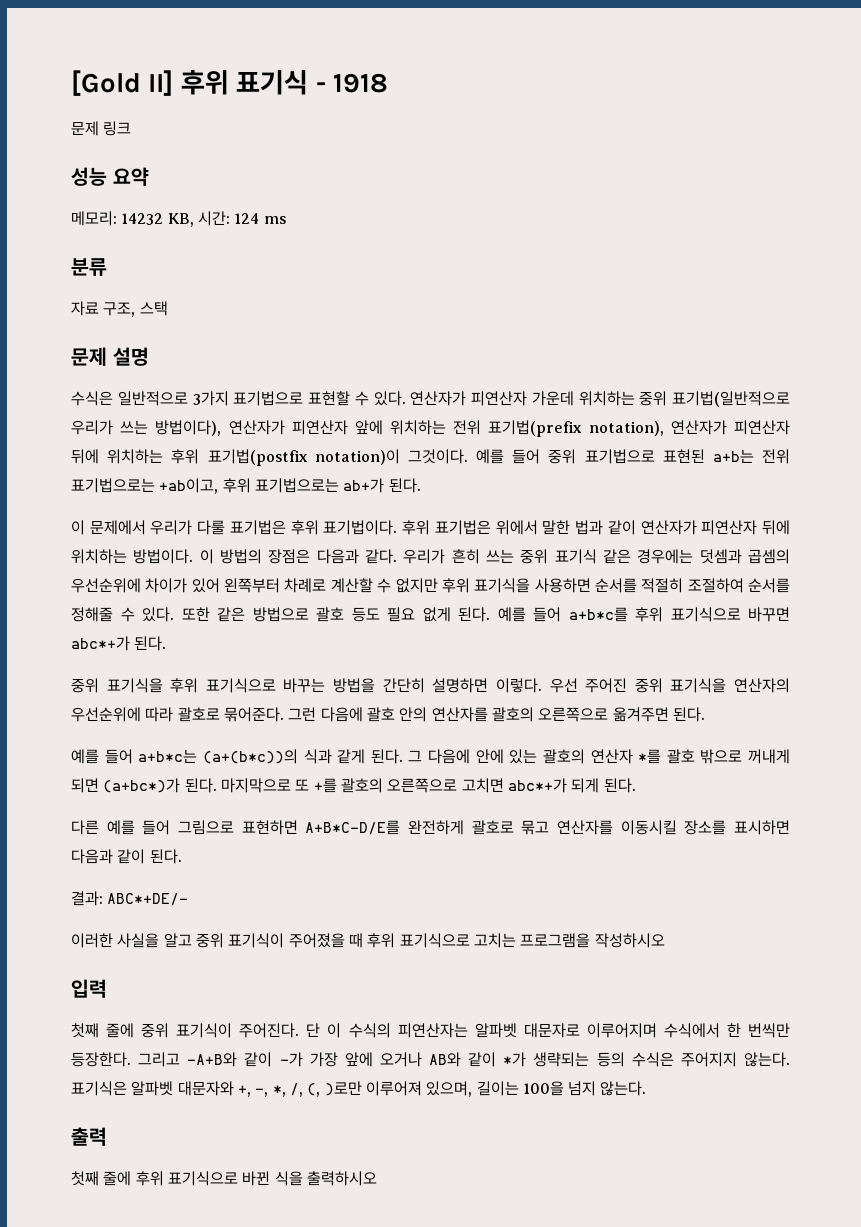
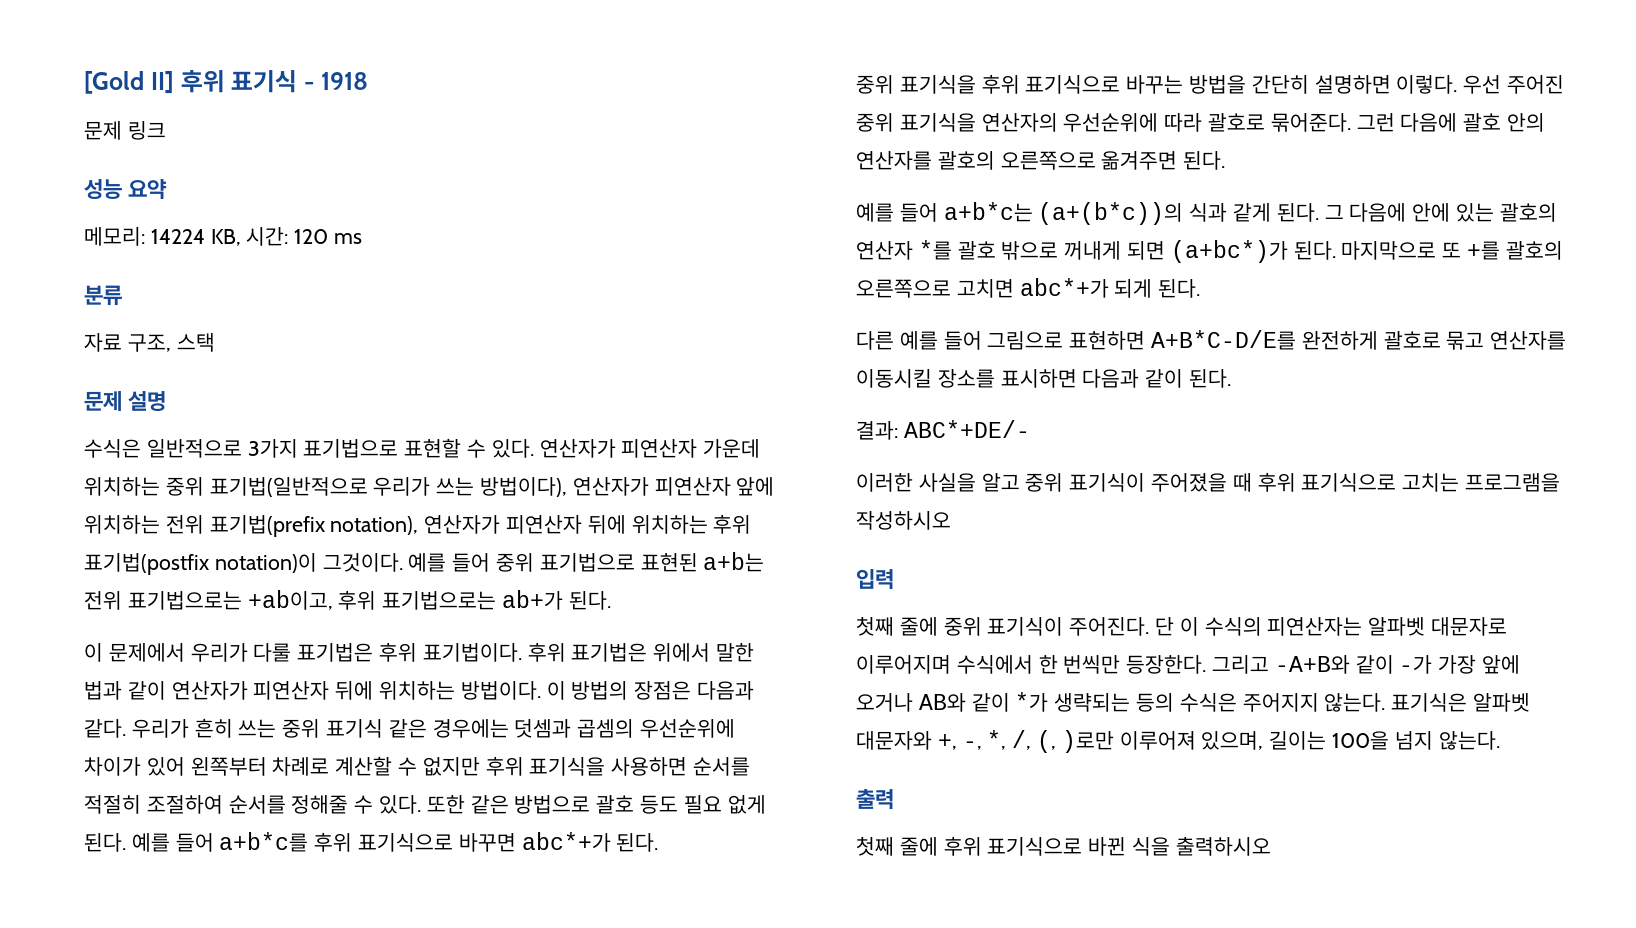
[121,213,164,225] 14232 -> [150,229,205,244] 14224
[234,213,260,224] 124 -> [294,229,329,244] 120

